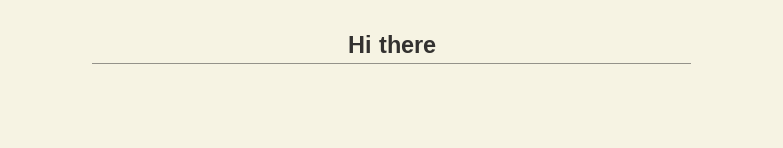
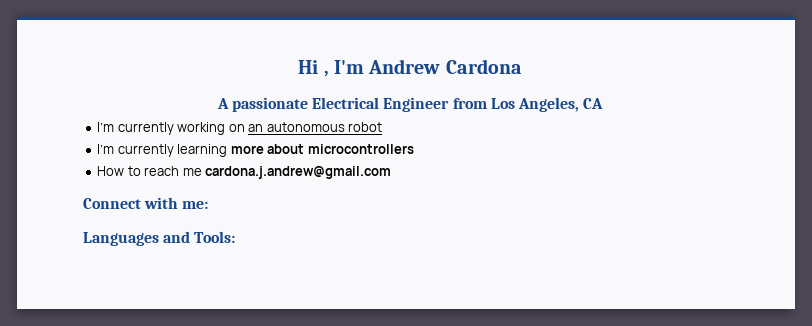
[378,35,436,53] there -> [323,59,522,77] [216,97,604,112] [97,122,383,135] [97,144,414,157] [97,166,392,179] [83,197,209,209] [83,231,236,246] , I'm Andrew Cardona // A passionate Electrical Engineer from Los Angeles, CA // I’m currently working on an autonomous robot // I’m currently learning more about microcontrollers // How to reach me cardona.j.andrew@gmail.com // Connect with me: // Languages and Tools:

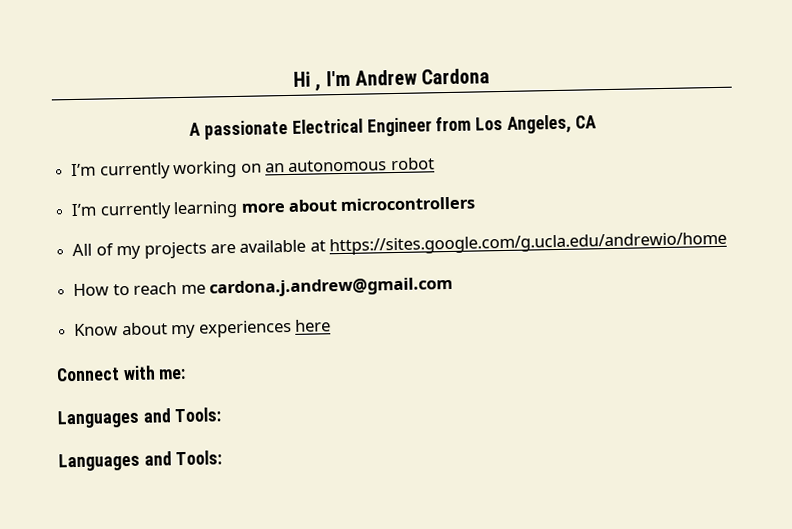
(414, 149) none -> [72,231,728,260] // All of my projects are available at https://sites.google.com/g.ucla.edu/andrewio/home
(392, 172) none -> [74,319,331,339] // Know about my experiences here
(236, 237) none -> [58,450,223,472] // Languages and Tools:

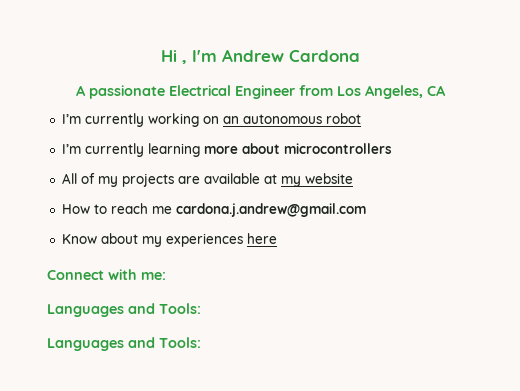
[329,231,728,256] https://sites.google.com/g.ucla.edu/andrewio/home -> [280,173,353,187] my website

